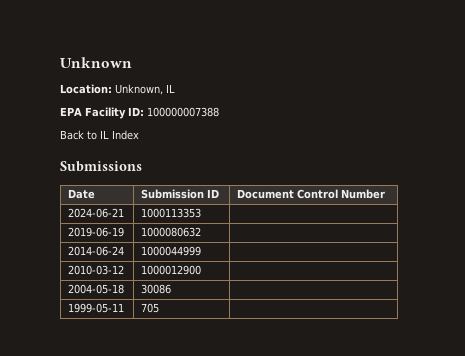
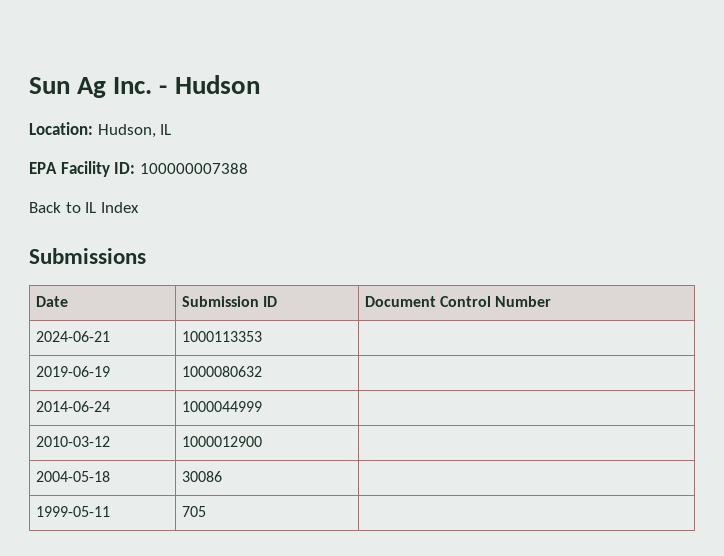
[60,57,132,68] Unknown -> [29,75,260,98] Sun Ag Inc. - Hudson
[115,84,163,95] Unknown, -> [97,124,156,138] Hudson,

